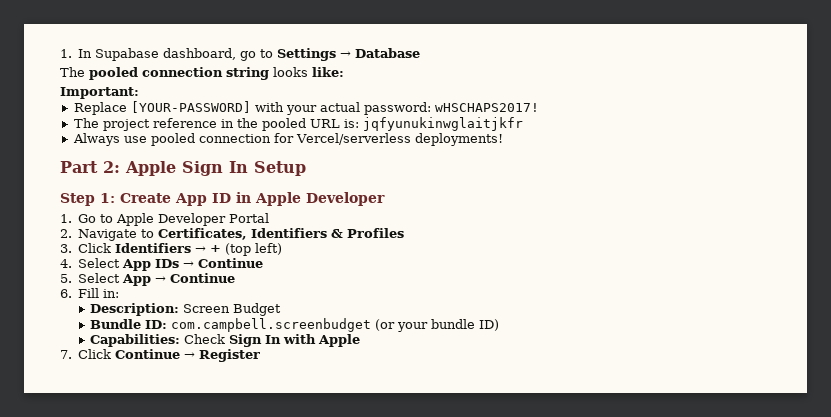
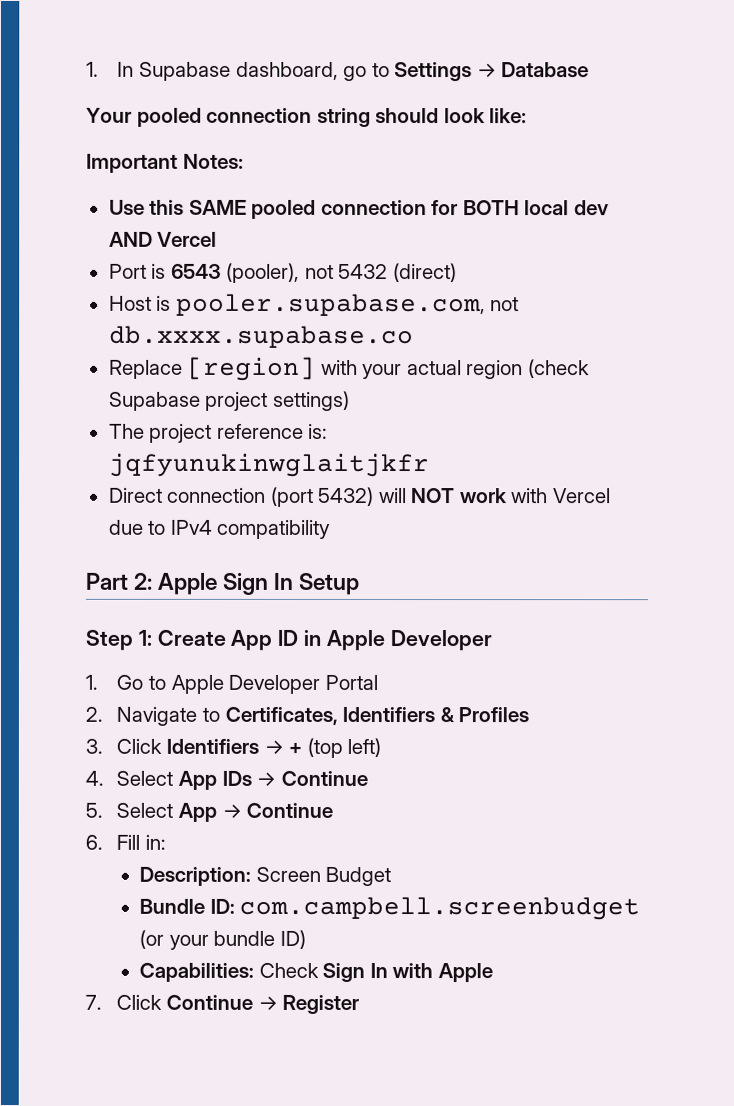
[60,67,85,77] The -> [86,107,132,123] Your
[273,67,308,77] looks -> [375,108,486,124] should look
[60,87,139,99] Important: -> [86,153,244,173] [108,199,609,219] [108,231,218,247] [108,262,457,283] [108,293,520,317] [108,325,414,349] Important Notes: // Use this SAME pooled connection for BOTH local dev AND Vercel // Port is 6543 (pooler), not 5432 (direct) // Host is pooler.supabase.com, not db.xxxx.supabase.co
[130,101,251,113] [YOUR-PASSWORD] -> [187,356,317,381] [region]
[363,102,539,115] [73,117,523,131] [72,133,503,146] password: wHSCHAPS2017! // The project reference in the pooled URL is: jqfyunukinwglaitjkfr // Always use pooled connection for Vercel/serverless deployments! -> [466,359,590,380] [108,390,350,411] [108,423,329,443] [108,452,430,478] [108,486,611,507] [108,519,332,539] region (check Supabase project settings) // The project reference is: jqfyunukinwglaitjkfr // Direct connection (port 5432) will NOT work with Vercel due to IPv4 compatibility

